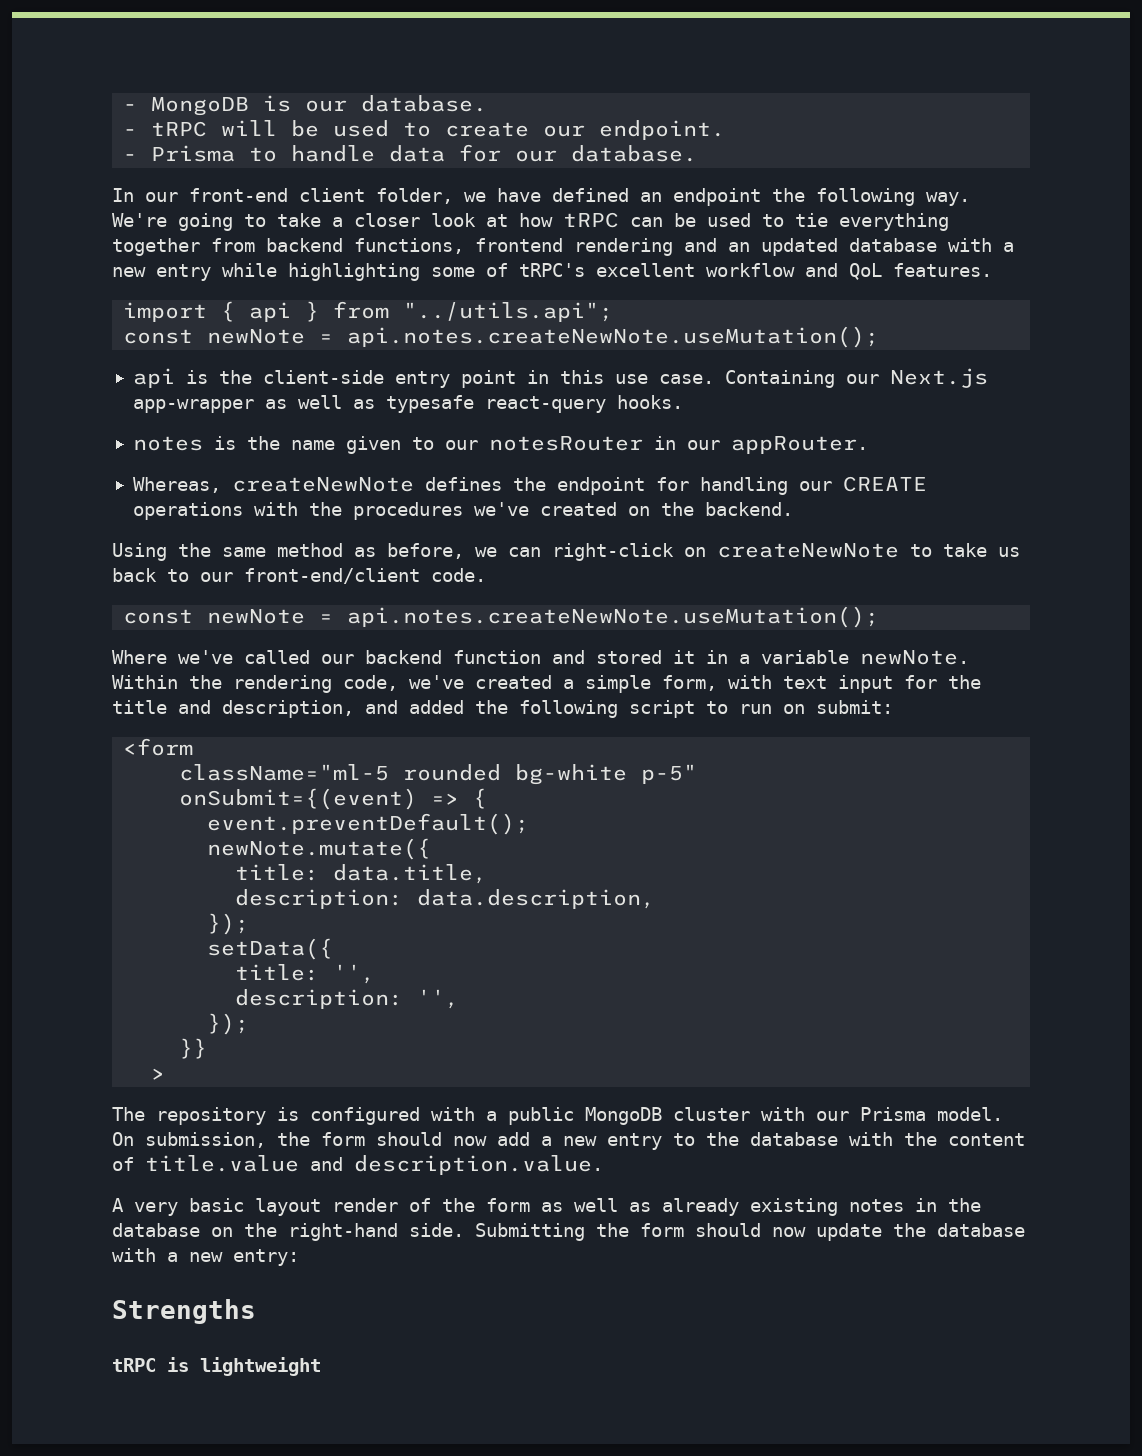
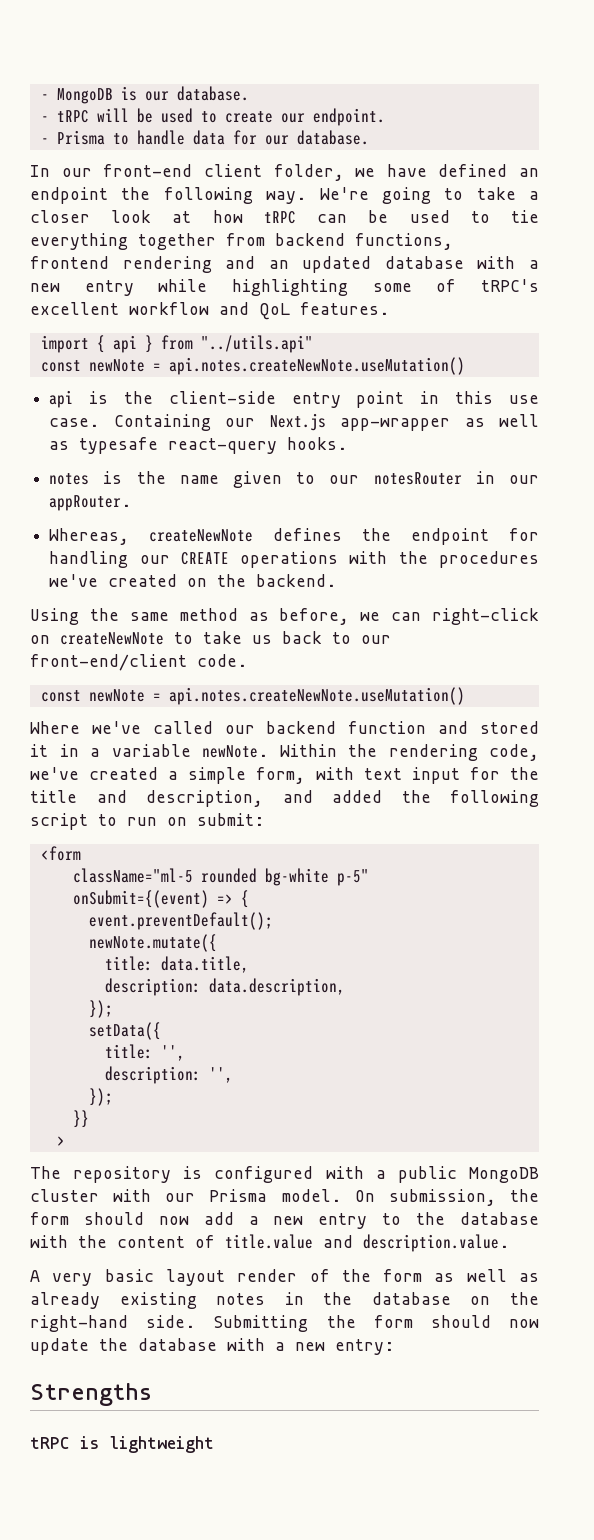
[403,302,614,322] [123,326,880,348] "../utils.api"; // const newNote = api.notes.createNewNote.useMutation(); -> [200,335,313,353] [40,357,465,375] "../utils.api" // const newNote = api.notes.createNewNote.useMutation()
[347,606,880,628] api.notes.createNewNote.useMutation(); -> [168,687,465,705] api.notes.createNewNote.useMutation()

